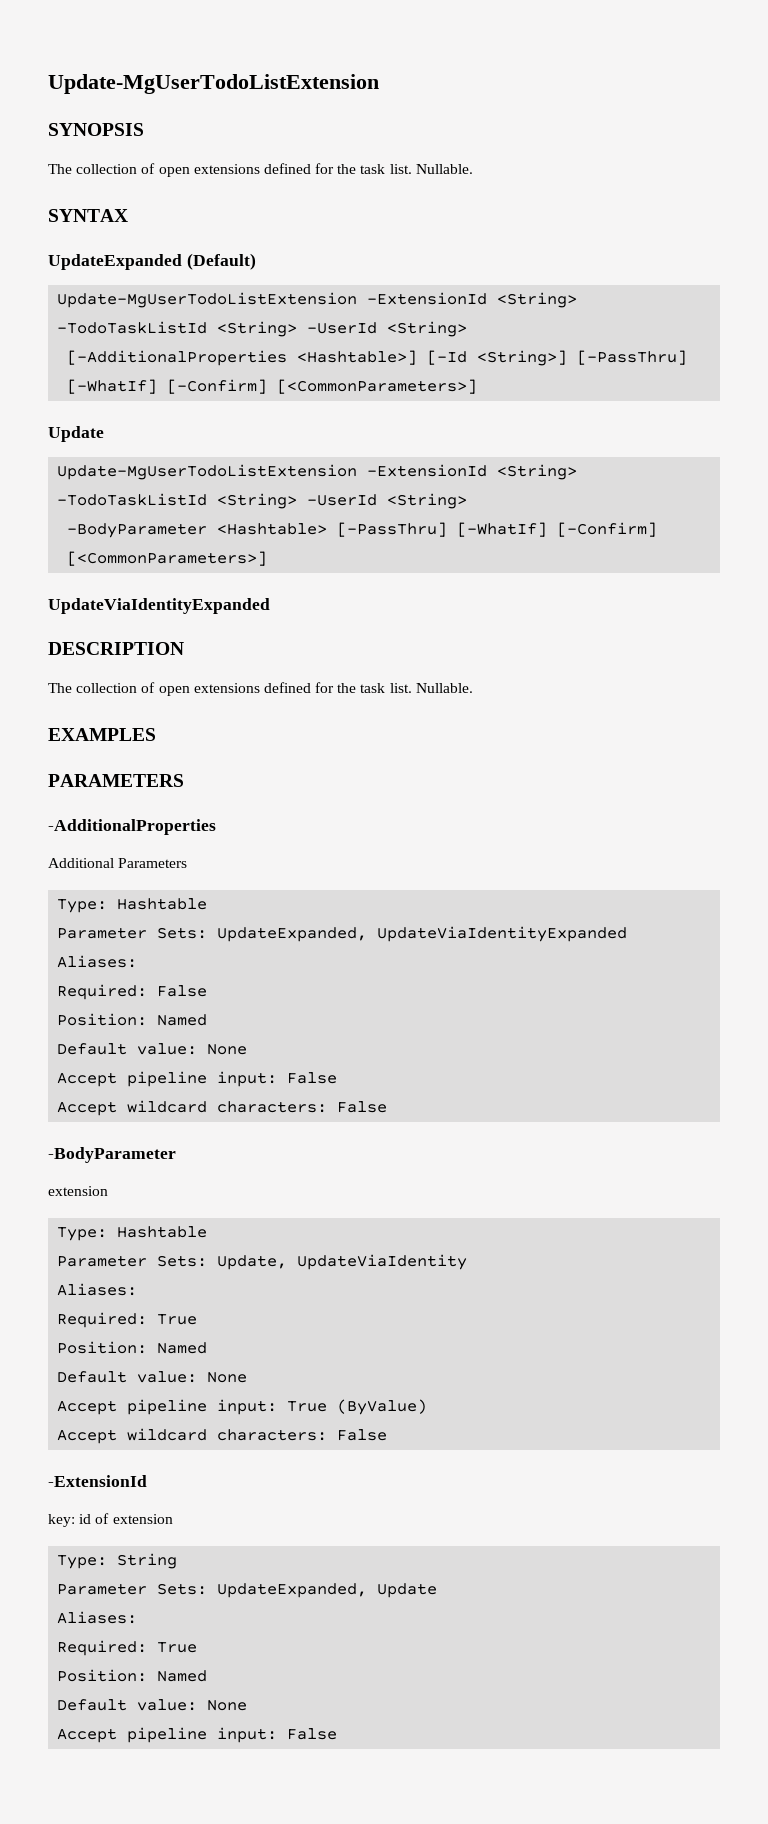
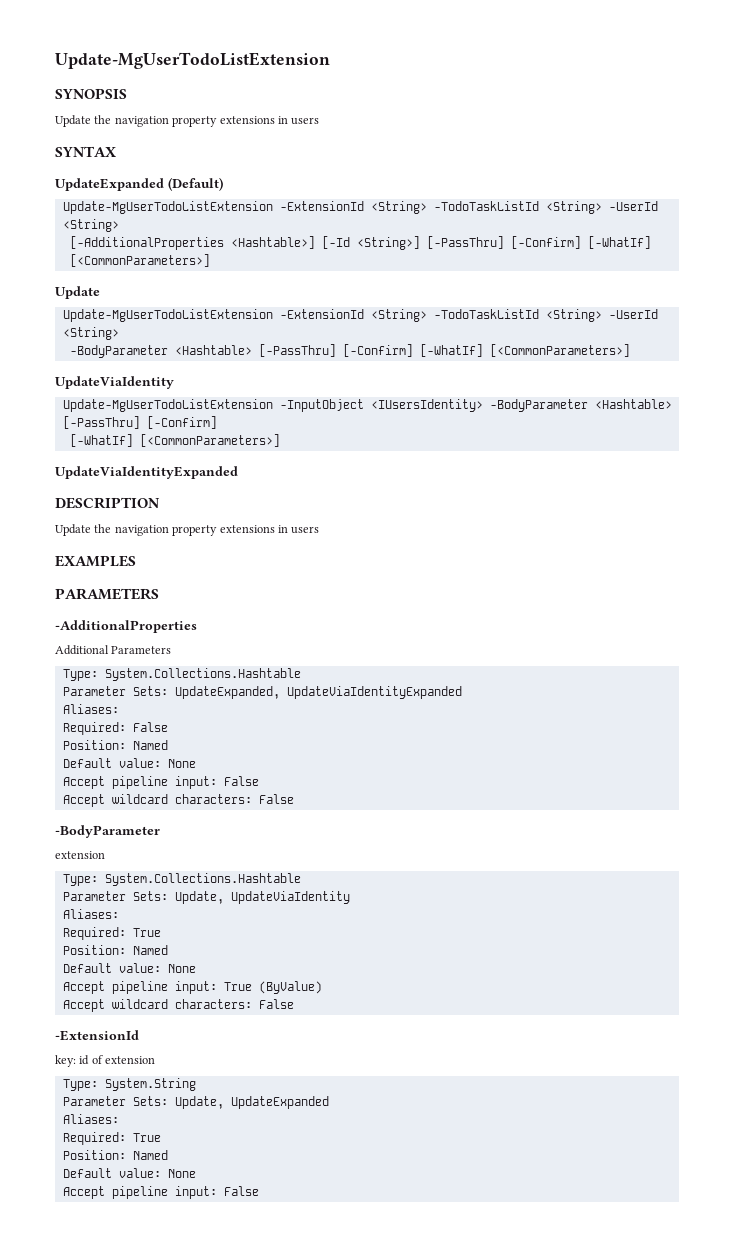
[48,163,473,177] The collection of open extensions defined for the task list. Nullable. -> [55,115,320,127] Update the navigation property extensions in users
[67,379,268,394] [-WhatIf] [-Confirm] -> [510,236,651,249] [-Confirm] [-WhatIf]
[457,522,658,537] [-WhatIf] [-Confirm] -> [342,344,630,357] [55,376,174,389] [62,399,672,412] [62,416,217,429] [69,434,133,447] [-Confirm] [-WhatIf] [<CommonParameters>] // UpdateViaIdentity // Update-MgUserTodoListExtension -InputObject <IUsersIdentity> -BodyParameter <Hashtable> [-PassThru] [-Confirm] // [-WhatIf]
[48,682,473,696] The collection of open extensions defined for the task list. Nullable. -> [55,524,320,536] Update the navigation property extensions in users
[117,898,208,910] Hashtable -> [104,668,301,681] System.Collections.Hashtable
[117,1226,208,1238] Hashtable -> [104,873,301,886] System.Collections.Hashtable
[117,1553,178,1569] [57,1583,438,1598] String // Parameter Sets: UpdateExpanded, Update -> [104,1078,196,1091] [62,1096,329,1109] System.String // Parameter Sets: Update, UpdateExpanded

